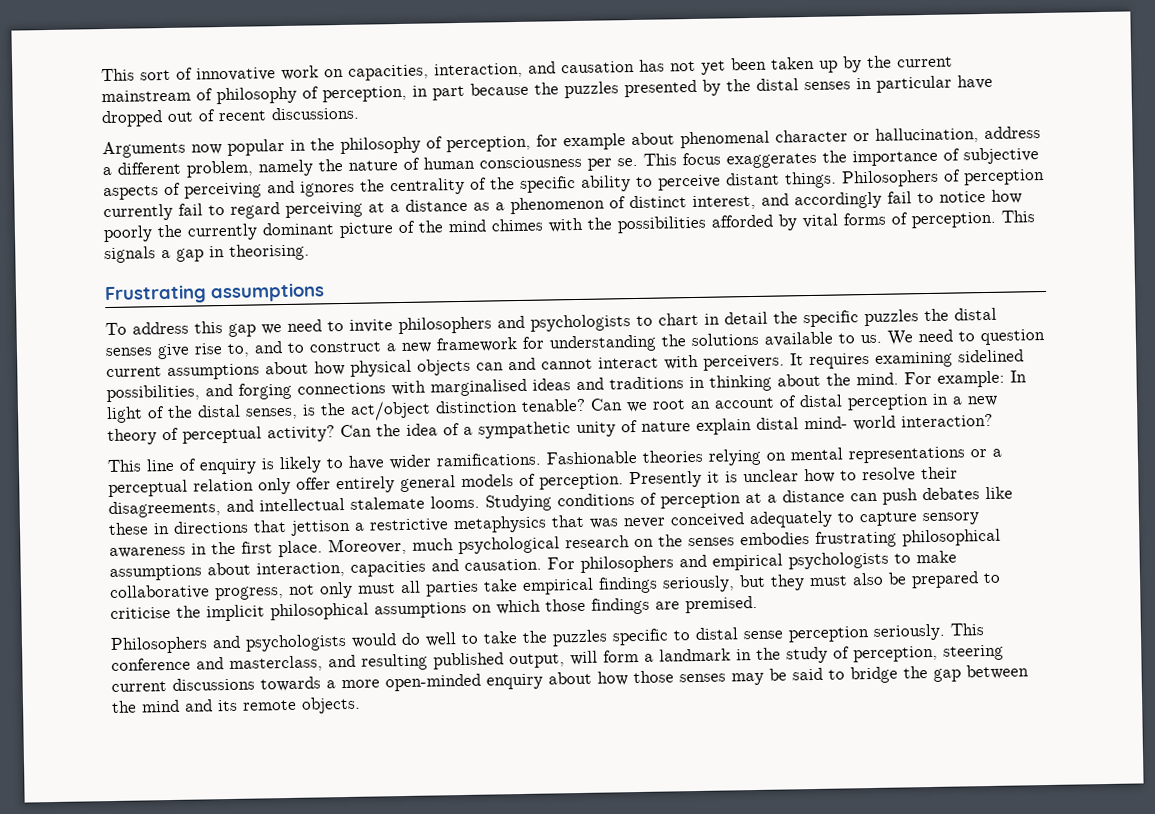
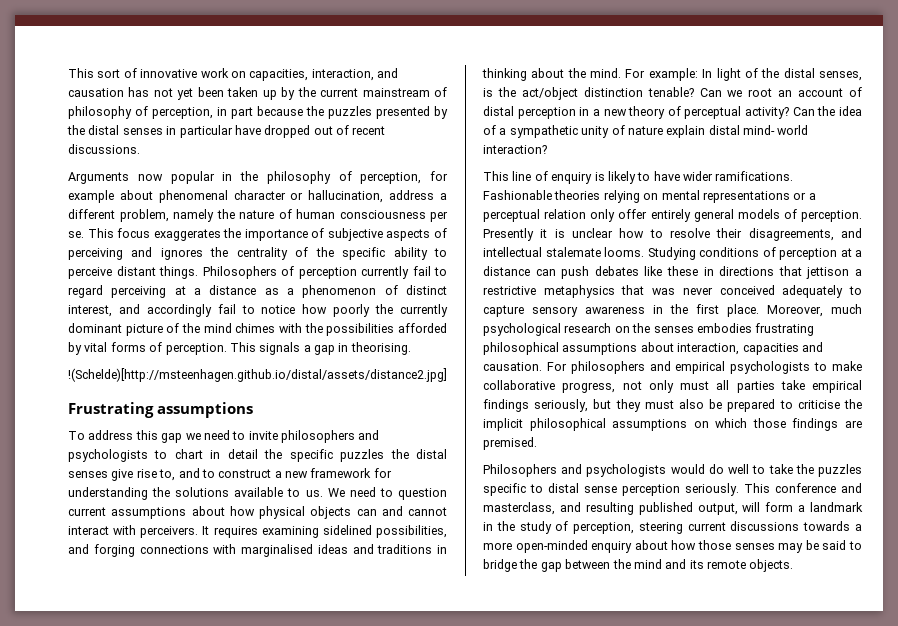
(310, 252) none -> [68,368,447,382] // !(Schelde)[http://msteenhagen.github.io/distal/assets/distance2.jpg]

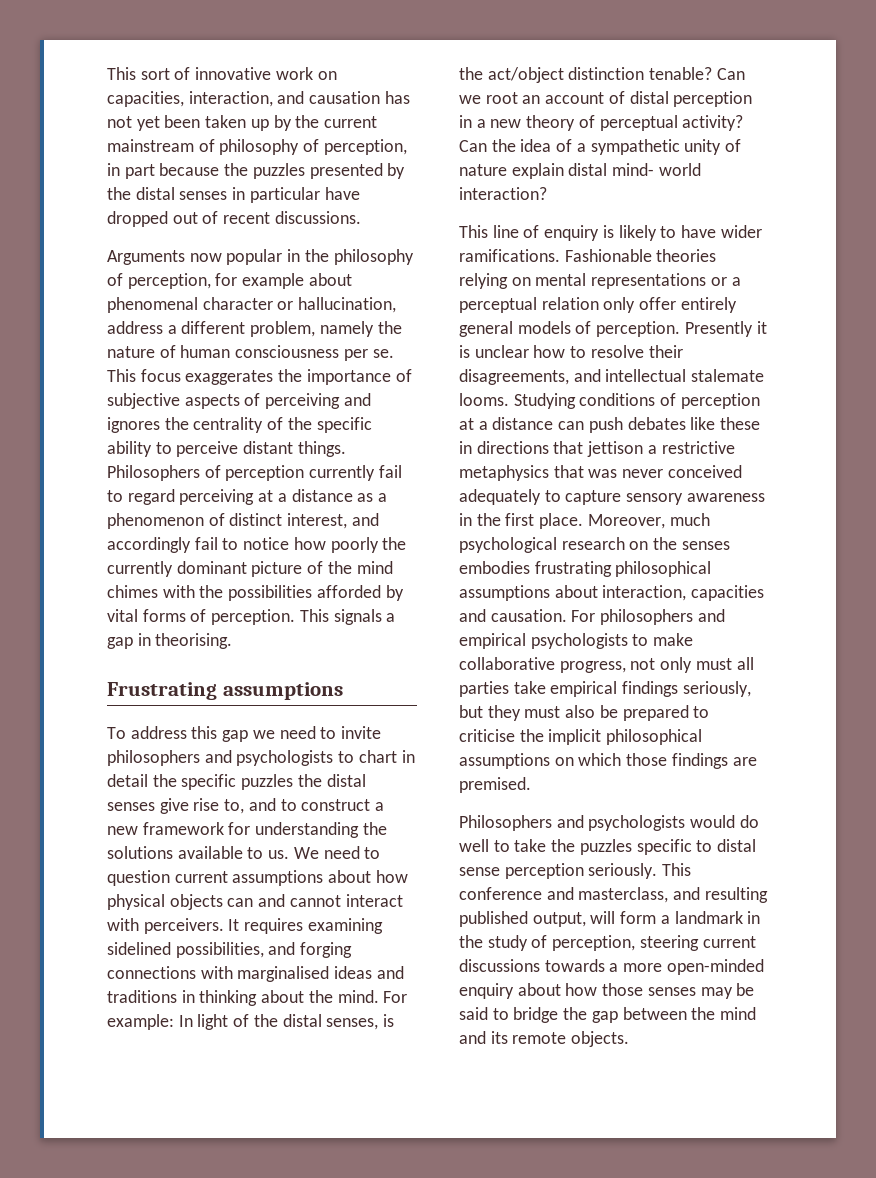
[68,368,447,382] // !(Schelde)[http://msteenhagen.github.io/distal/assets/distance2.jpg] -> (233, 641) none

